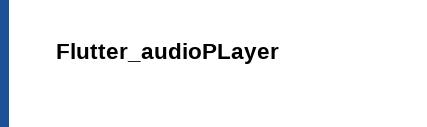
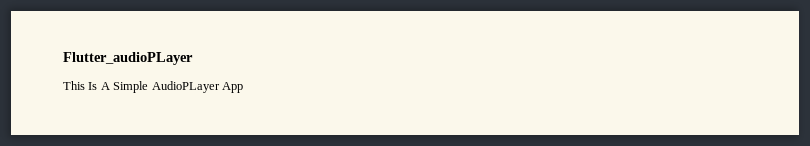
(279, 53) none -> [63,81,243,93] // This Is A Simple AudioPLayer App

